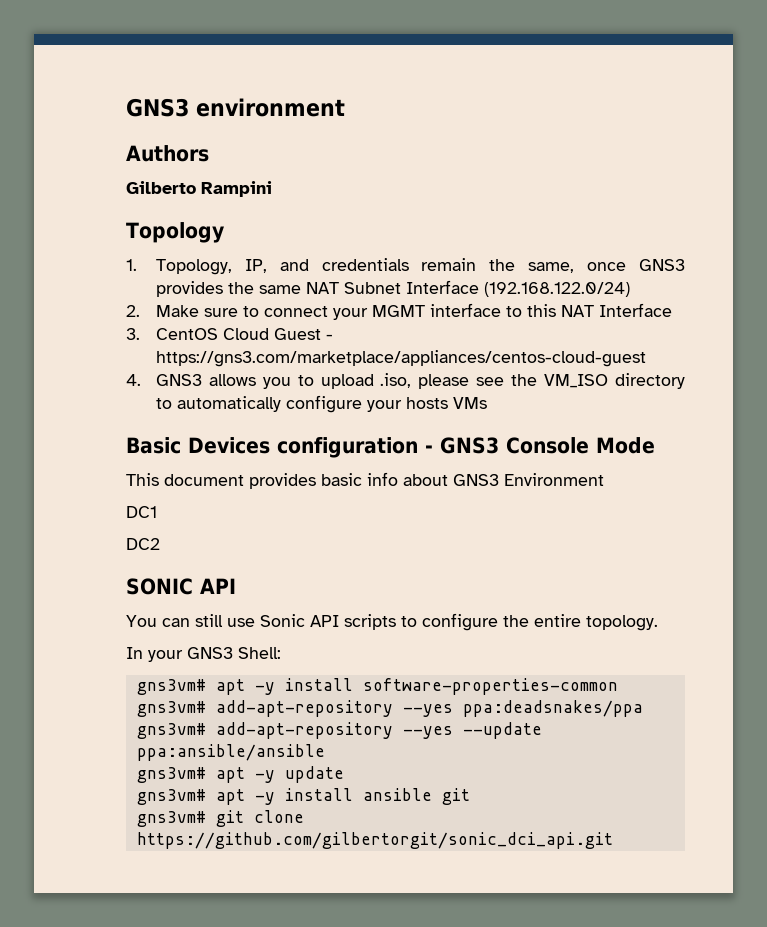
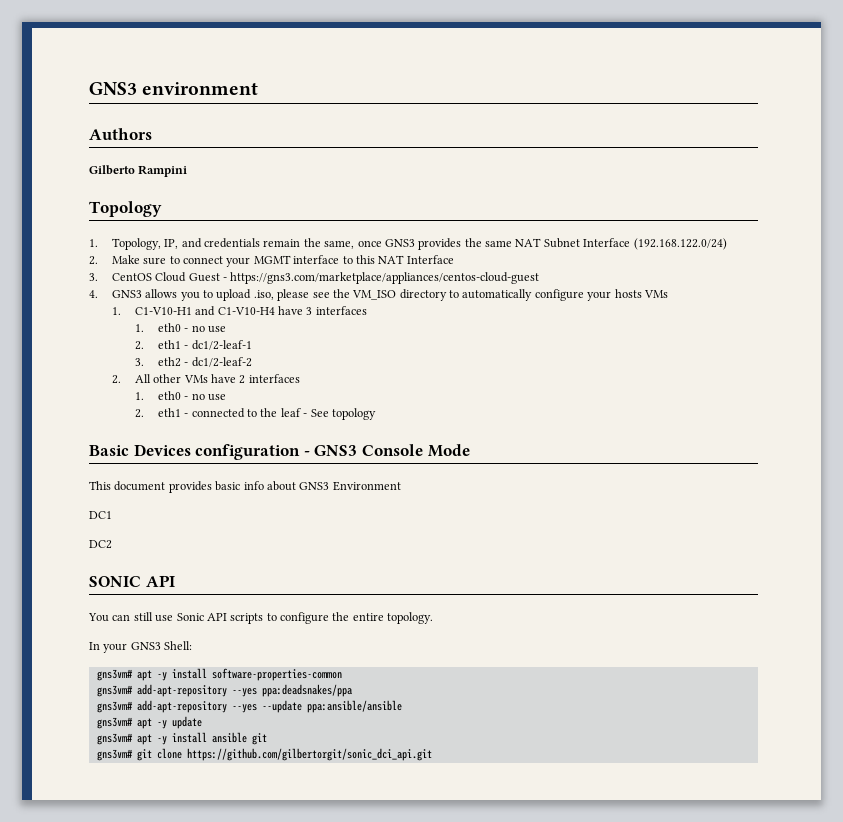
(487, 403) none -> [111,306,367,316] [134,323,227,333] [134,340,252,350] [134,357,252,367] [111,374,300,384] [134,391,227,401] [134,408,376,420] // 1. C1-V10-H1 and C1-V10-H4 have 3 interfaces // 1. eth0 - no use // 2. eth1 - dc1/2-leaf-1 // 3. eth2 - dc1/2-leaf-2 // 2. All other VMs have 2 interfaces // 1. eth0 - no use // 2. eth1 - connected to the leaf - See topology

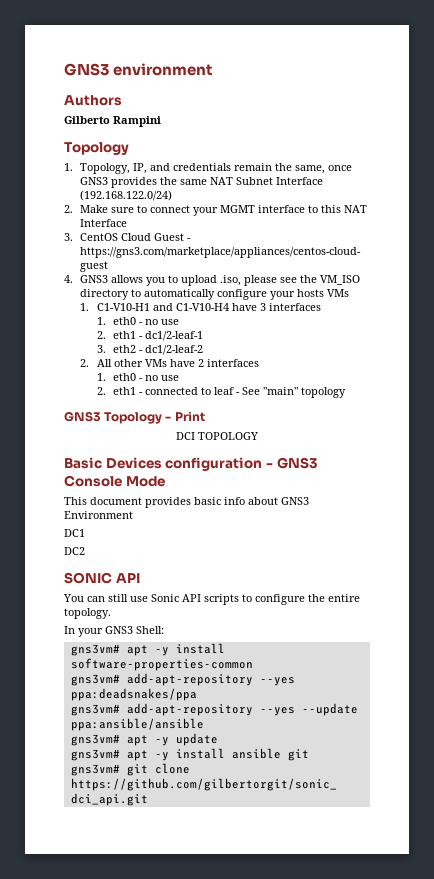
[260,408,278,417] the -> (212, 391) none
(329, 413) none -> [263,387,299,395] "main"
(376, 414) none -> [64,411,205,424] [176,432,258,440] // GNS3 Topology - Print // DCI TOPOLOGY

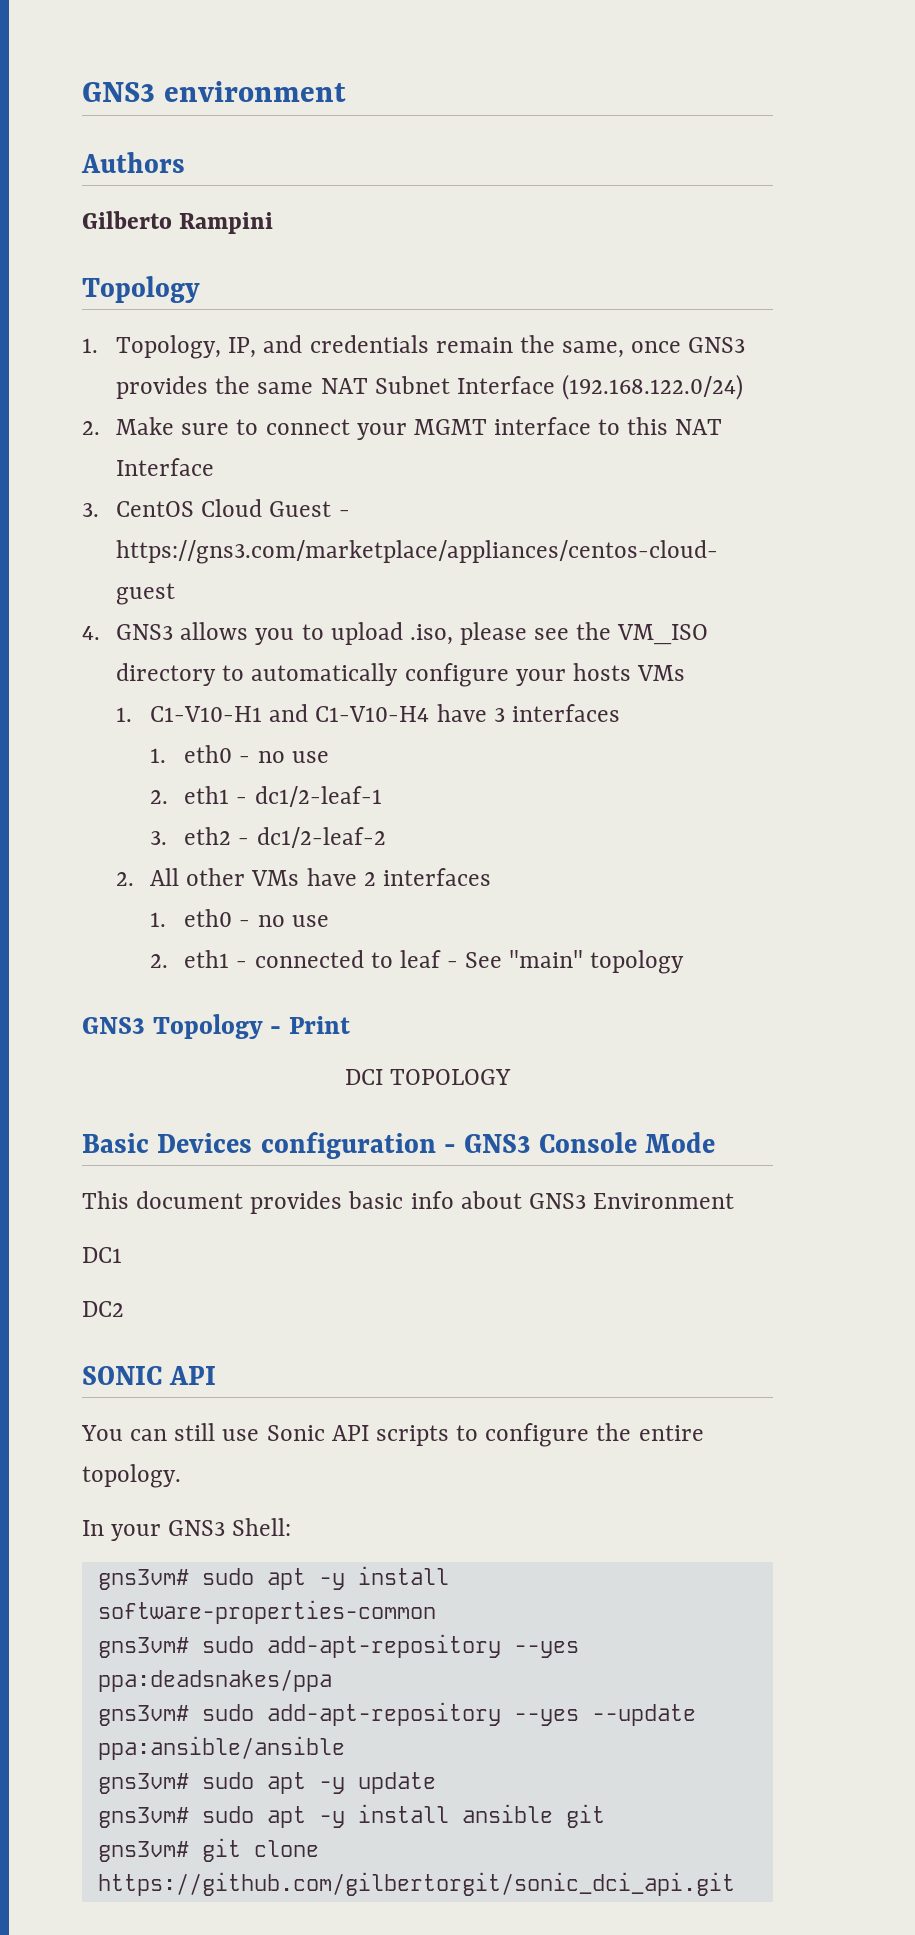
(120, 650) none -> [201,1568,254,1585] sudo
(120, 680) none -> [201,1636,254,1653] sudo
(120, 710) none -> [201,1704,254,1721] sudo
(120, 740) none -> [201,1772,254,1789] sudo
(120, 755) none -> [201,1806,254,1823] sudo

